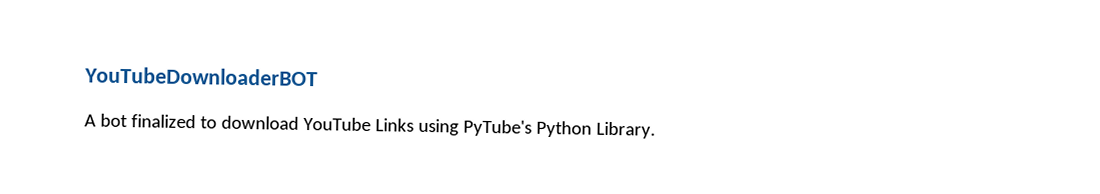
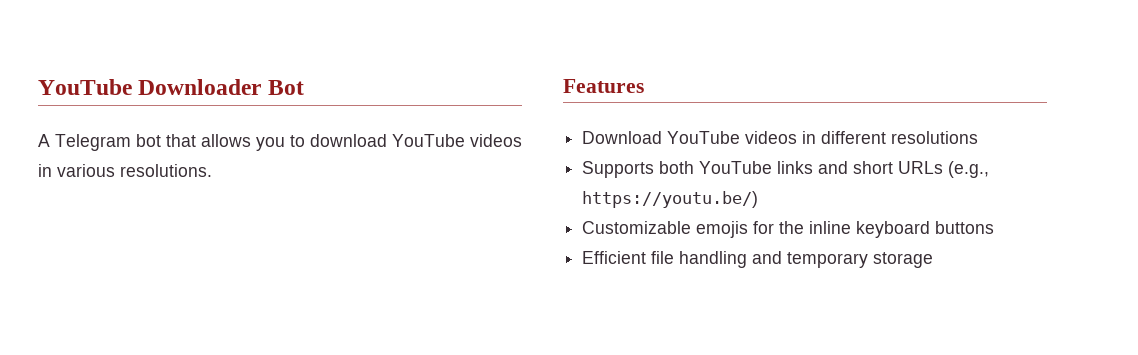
[84,66,318,87] [84,113,656,139] YouTubeDownloaderBOT // A bot finalized to download YouTube Links using PyTube's Python Library. -> [38,79,304,95] [38,134,522,151] [38,164,212,177] [563,79,644,93] [582,131,979,144] [582,161,990,178] [582,191,759,208] [582,221,995,238] [582,251,934,268] YouTube Downloader Bot // A Telegram bot that allows you to download YouTube videos in various resolutions. // Features // Download YouTube videos in different resolutions // Supports both YouTube links and short URLs (e.g., https://youtu.be/) // Customizable emojis for the inline keyboard buttons // Efficient file handling and temporary storage

